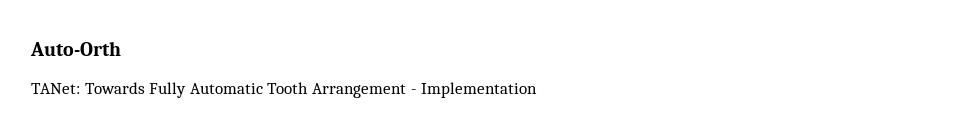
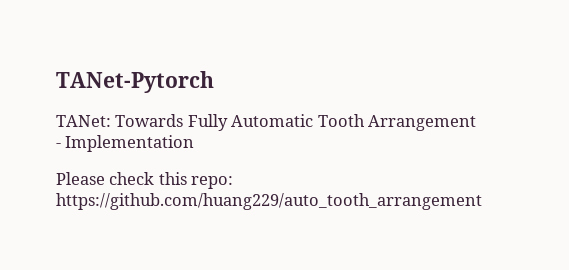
[30,41,121,56] Auto-Orth -> [56,71,214,93] TANet-Pytorch
(538, 90) none -> [56,172,234,189] [56,193,482,210] // Please check this repo: https://github.com/huang229/auto_tooth_arrangement

